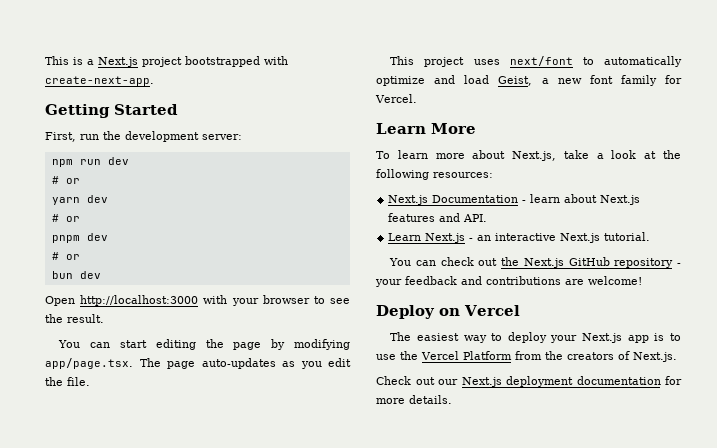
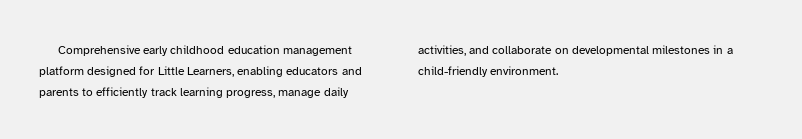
[45,56,288,67] [45,76,154,86] [45,104,178,118] [45,131,242,142] [51,157,129,167] [51,176,80,184] [51,195,108,205] [51,214,80,222] [51,233,108,243] [51,252,80,260] [51,271,101,279] [45,295,350,306] [45,314,104,323] [58,339,350,350] [45,358,351,369] [45,377,90,386] [390,56,682,67] [376,75,682,86] [375,94,417,103] [376,123,476,134] [376,150,681,161] [376,169,493,180] [388,194,641,205] [388,213,488,222] [388,232,651,243] [389,257,681,268] [375,276,642,287] [376,305,520,319] [390,332,681,343] [376,351,677,362] [376,376,682,387] [376,395,452,404] This is a Next.js project bootstrapped with create-next-app. // Getting Started // First, run the development server: // npm run dev // # or // yarn dev // # or // pnpm dev // # or // bun dev // Open http://localhost:3000 with your browser to see the result. // You can start editing the page by modifying app/page.tsx. The page auto-updates as you edit the file. // This project uses next/font to automatically optimize and load Geist, a new font family for Vercel. // Learn More // To learn more about Next.js, take a look at the following resources: // Next.js Documentation - learn about Next.js features and API. // Learn Next.js - an interactive Next.js tutorial. // You can check out the Next.js GitHub repository - your feedback and contributions are welcome! // Deploy on Vercel // The easiest way to deploy your Next.js app is to use the Vercel Platform from the creators of Next.js. // Check out our Next.js deployment documentation for more details. -> [57,45,352,56] [39,66,362,77] [39,87,349,98] [418,45,733,56] [418,66,559,77] Comprehensive early childhood education management platform designed for Little Learners, enabling educators and parents to efficiently track learning progress, manage daily activities, and collaborate on developmental milestones in a child-friendly environment.

